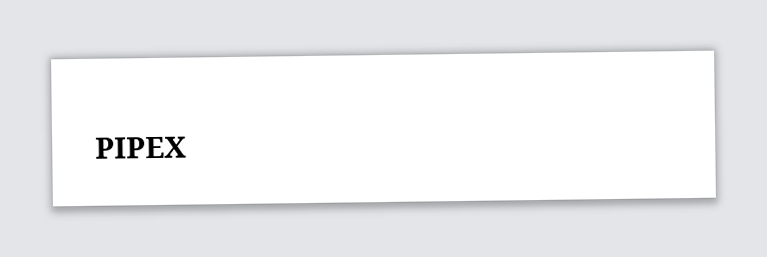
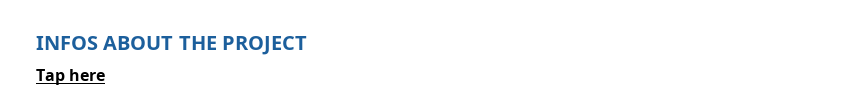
[95,136,187,159] PIPEX -> [36,36,308,55] [36,69,106,85] INFOS ABOUT THE PROJECT // Tap here

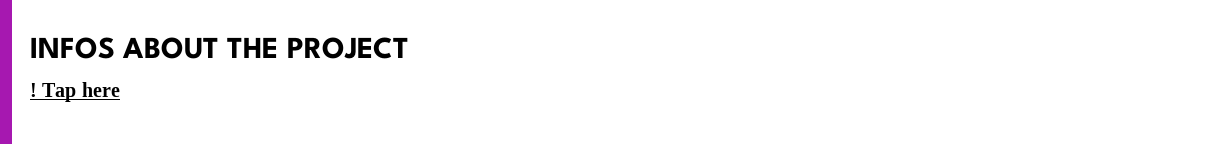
(308, 45) none -> [30,83,37,97] !

